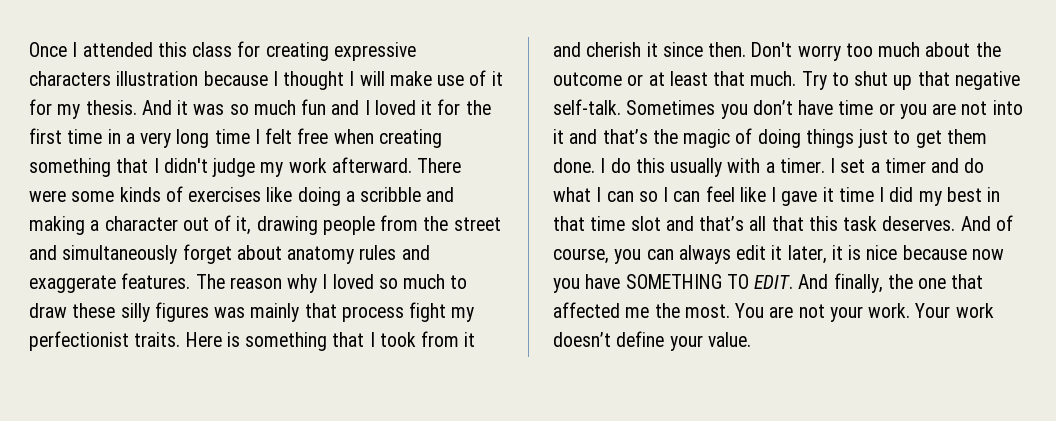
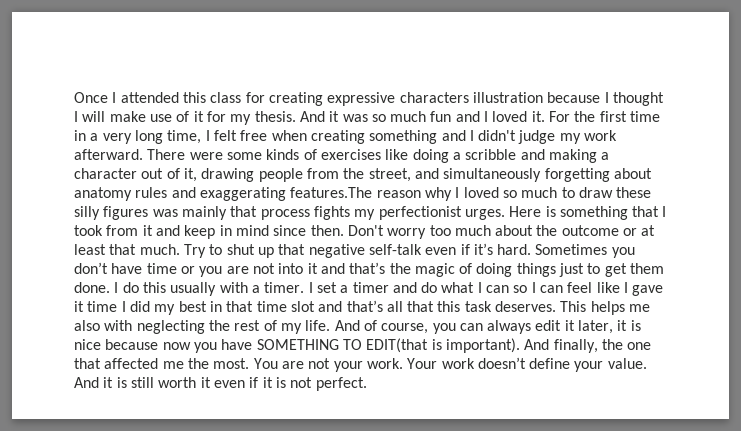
[421,99,461,115] it for -> [531,111,571,122] it. For
[214,129,250,144] time -> [167,130,202,144] time,
[116,158,149,173] that -> [441,130,466,141] and
[453,217,501,231] street -> [368,168,411,182] street,
[182,244,232,264] forget -> [544,168,610,182] forgetting
[29,273,225,293] exaggerate features. The -> [199,187,373,201] exaggerating features.The
[409,302,447,322] fight -> [313,206,350,220] fights
[134,332,181,347] traits. -> [464,209,505,220] urges.
[586,42,658,57] cherish it -> [184,225,269,239] keep in mind
[553,99,621,115] self-talk. -> [368,243,532,255] self-talk even if it’s hard.
(956, 223) none -> [560,301,651,315] [74,320,331,334] This helps me also with neglecting the rest of my life.
[754,275,794,289] EDIT. -> [366,338,520,353] EDIT(that is important).
(751, 339) none -> [74,377,367,391] And it is still worth it even if it is not perfect.

